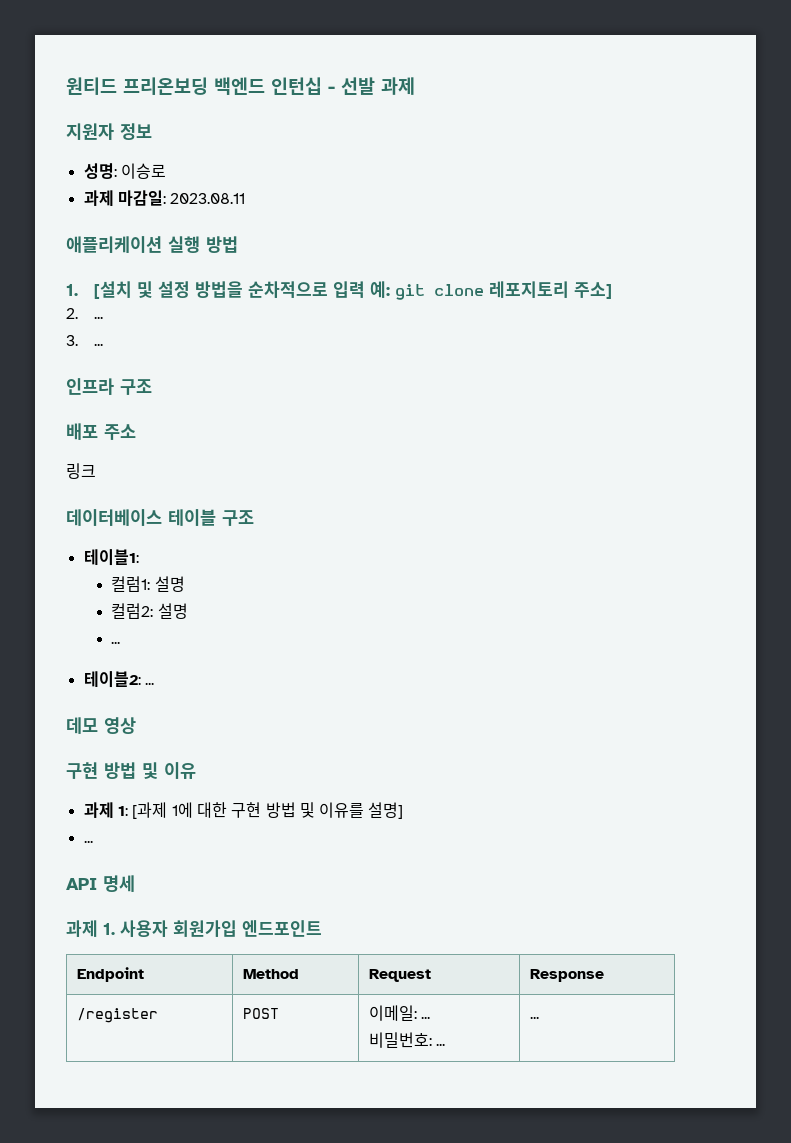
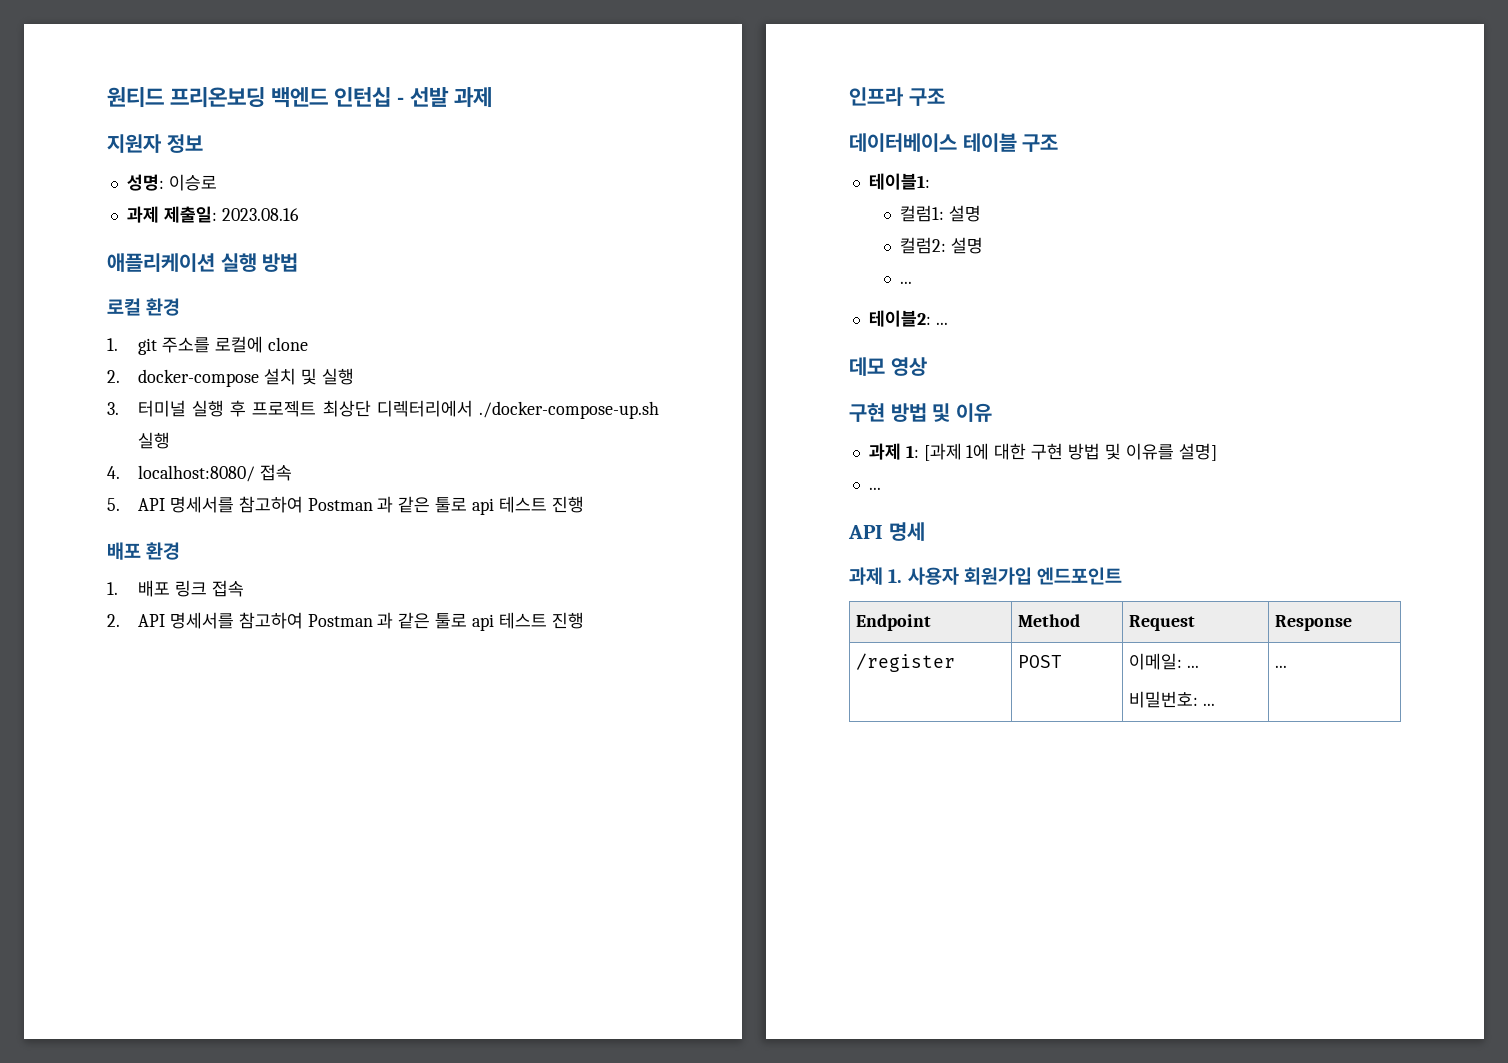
[117,190,246,206] 마감일: 2023.08.11 -> [163,206,299,223] 제출일: 2023.08.16
[66,281,612,300] [66,308,103,319] [66,335,103,346] 1. [설치 및 설정 방법을 순차적으로 입력 예: git clone 레포지토리 주소] // 2. ... // 3. ... -> [107,298,181,316] [107,336,308,355] [107,368,354,387] [107,400,659,419] [137,432,170,449] [107,464,292,482] [107,496,584,515] [107,542,181,560] [107,580,244,597] [107,612,584,631] 로컬 환경 // 1. git 주소를 로컬에 clone // 2. docker-compose 설치 및 실행 // 3. 터미널 실행 후 프로젝트 최상단 디렉터리에서 ./docker-compose-up.sh 실행 // 4. localhost:8080/ 접속 // 5. API 명세서를 참고하여 Postman 과 같은 툴로 api 테스트 진행 // 배포 환경 // 1. 배포 링크 접속 // 2. API 명세서를 참고하여 Postman 과 같은 툴로 api 테스트 진행
[66,423,136,440] [66,463,96,479] // 배포 주소 // 링크 -> (945, 97) none

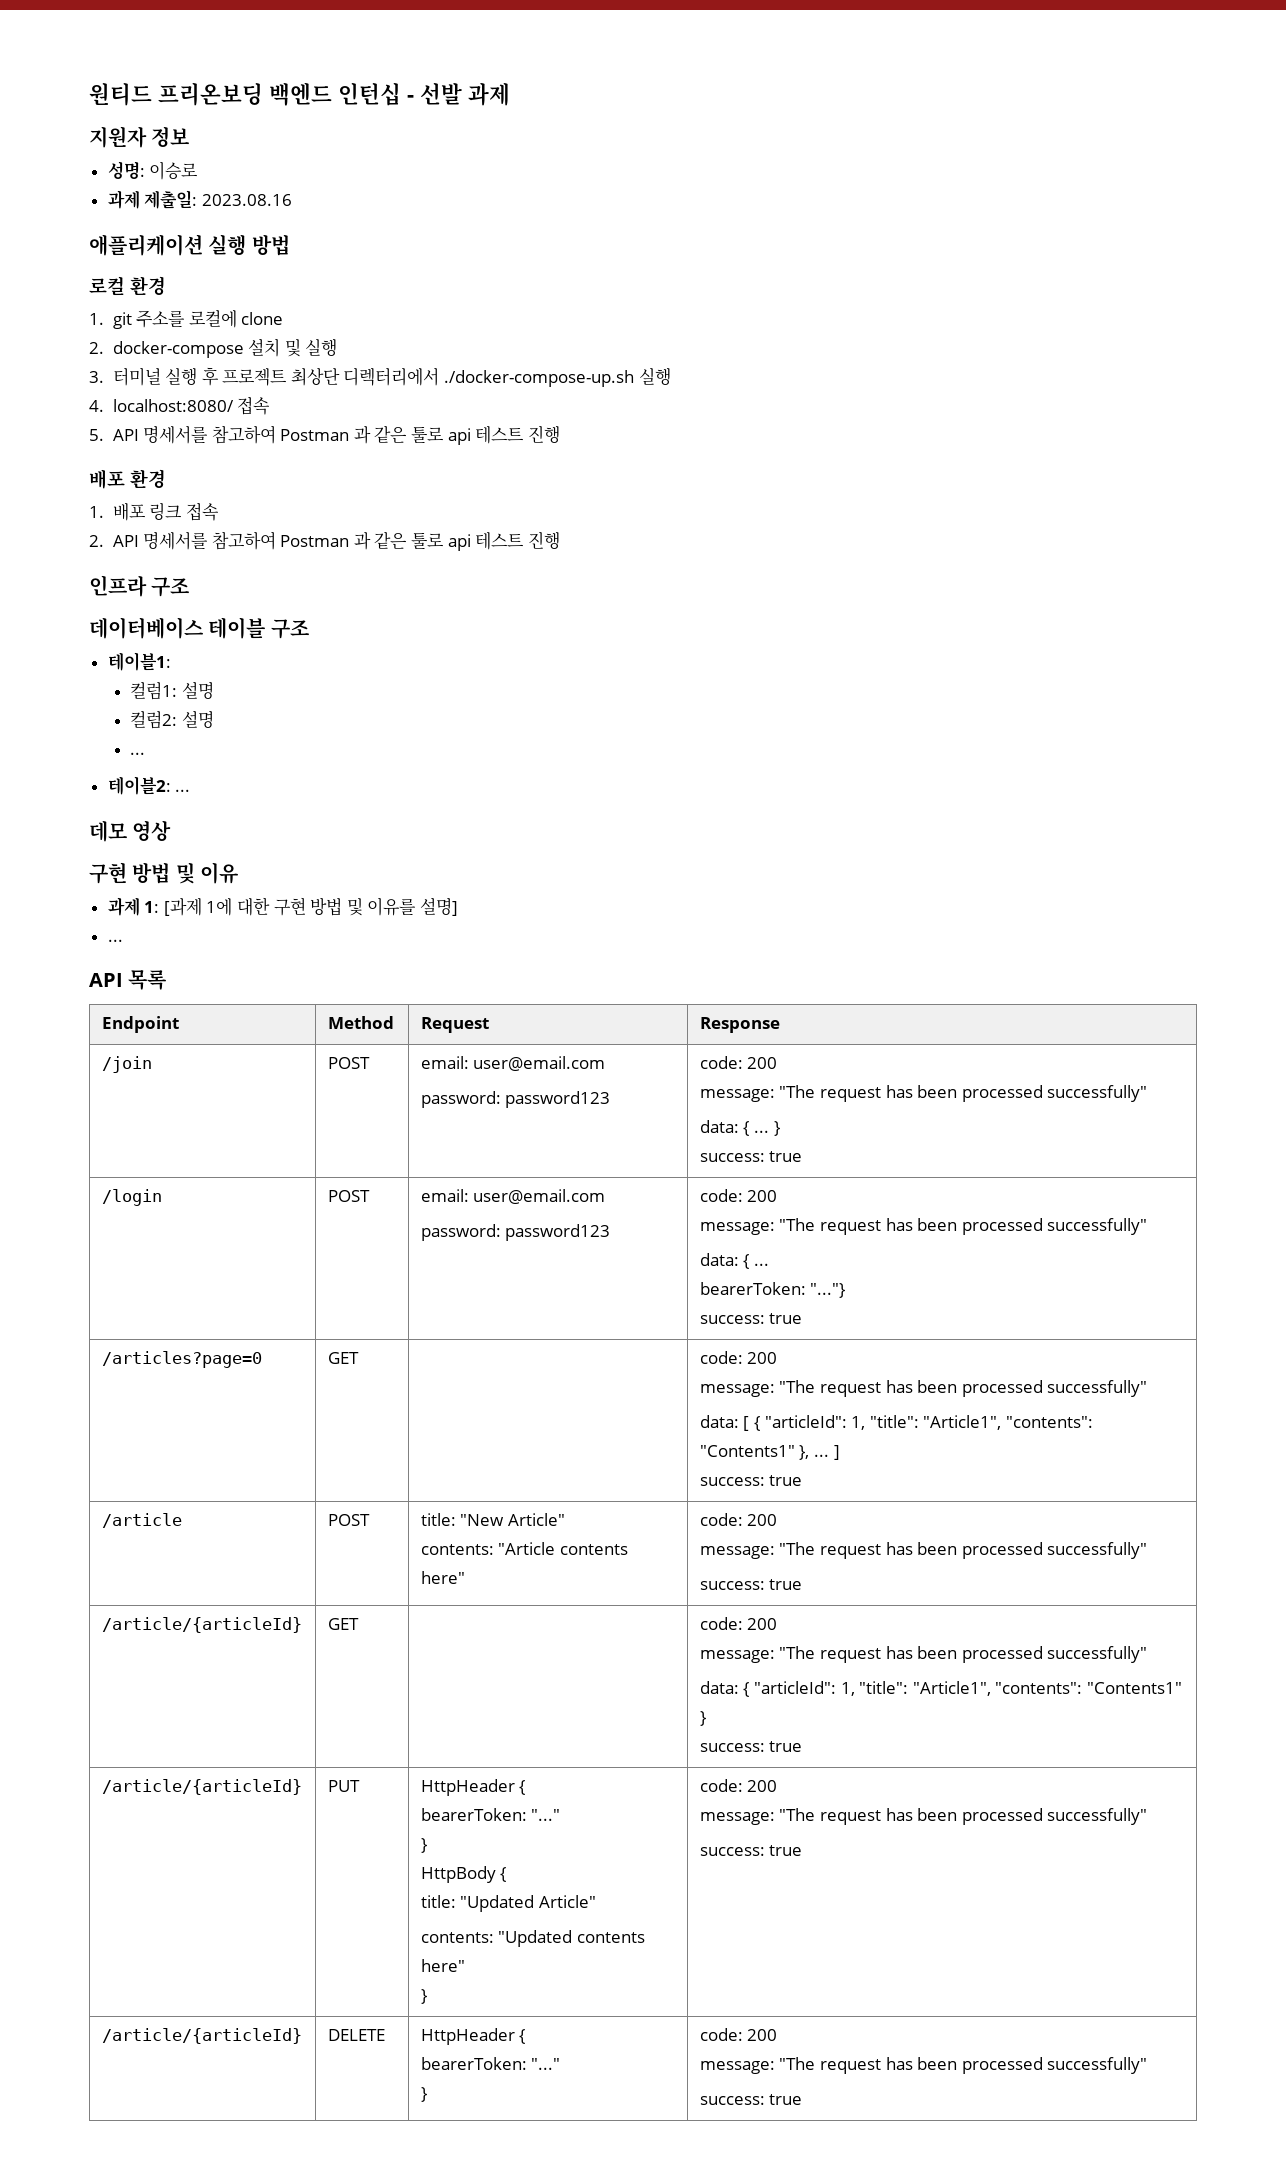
[888,522,925,541] [849,567,1123,585] 명세 // 과제 1. 사용자 회원가입 엔드포인트 -> [128,970,167,990] 목록
[856,653,956,672] [1018,655,1063,668] [1129,653,1200,670] [1129,691,1216,708] [1275,665,1288,668] /register | POST | 이메일: ... // 비밀번호: ... | ... -> [101,1056,152,1073] [327,1057,370,1069] [420,1056,606,1071] [420,1091,611,1108] [699,1056,778,1069] [699,1085,1148,1102] [699,1120,780,1136] [699,1151,803,1162] [101,1189,162,1206] [327,1190,370,1202] [420,1189,606,1204] [420,1224,611,1241] [699,1189,778,1202] [699,1218,1148,1235] [699,1253,769,1269] [699,1282,846,1298] [699,1313,803,1324] [101,1351,262,1368] [327,1352,359,1364] [699,1351,778,1364] [699,1380,1148,1397] [699,1415,1093,1431] [699,1445,840,1460] [699,1475,803,1486] [101,1513,182,1528] [327,1514,370,1526] [420,1513,565,1526] [420,1542,628,1555] [420,1571,465,1584] [699,1513,778,1526] [699,1542,1148,1559] [699,1579,803,1590] [101,1617,302,1633] [327,1618,359,1630] [699,1617,778,1630] [699,1646,1148,1663] [699,1681,1182,1697] [699,1711,706,1726] [699,1741,803,1752] [101,1779,302,1795] [327,1780,360,1792] [420,1779,526,1796] [420,1808,561,1821] [420,1838,427,1853] [420,1866,507,1883] [420,1895,596,1912] [420,1930,645,1947] [420,1959,465,1972] [420,1989,427,2004] [699,1779,778,1792] [699,1808,1148,1825] [699,1845,803,1856] [101,2028,302,2044] [327,2029,385,2041] [420,2028,526,2045] [420,2057,561,2070] [420,2087,427,2102] [699,2028,778,2041] [699,2057,1148,2074] [699,2094,803,2105] /join | POST | email: user@email.com // password: password123 | code: 200 // message: "The request has been processed successfully" // data: { ... } // success: true // /login | POST | email: user@email.com // password: password123 | code: 200 // message: "The request has been processed successfully" // data: { ... // bearerToken: "..."} // success: true // /articles?page=0 | GET | | code: 200 // message: "The request has been processed successfully" // data: [ { "articleId": 1, "title": "Article1", "contents": "Contents1" }, ... ] // success: true // /article | POST | title: "New Article" // contents: "Article contents here" | code: 200 // message: "The request has been processed successfully" // success: true // /article/{articleId} | GET | | code: 200 // message: "The request has been processed successfully" // data: { "articleId": 1, "title": "Article1", "contents": "Contents1" } // success: true // /article/{articleId} | PUT | HttpHeader { // bearerToken: "..." // } // HttpBody { // title: "Updated Article" // contents: "Updated contents here" // } | code: 200 // message: "The request has been processed successfully" // success: true // /article/{articleId} | DELETE | HttpHeader { // bearerToken: "..." // } | code: 200 // message: "The request has been processed successfully" // success: true

